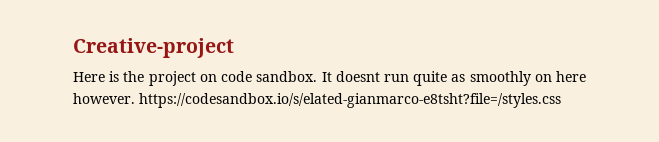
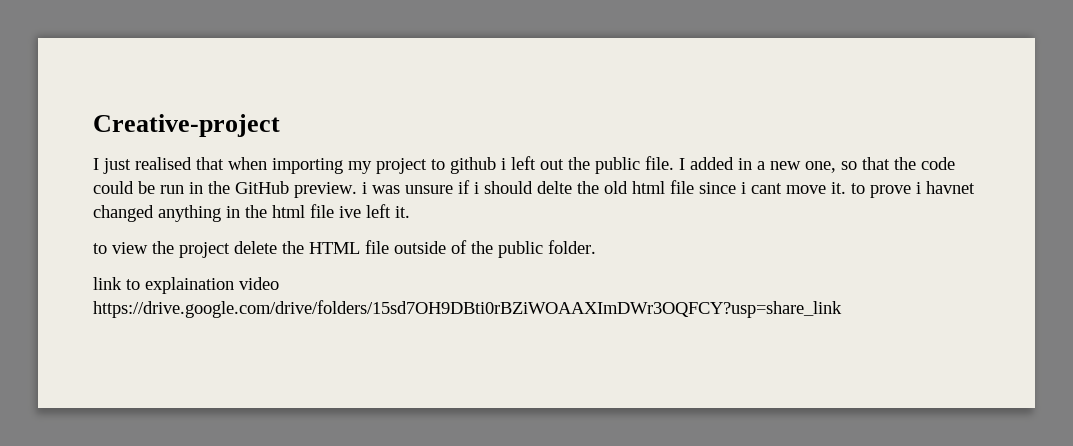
[73,71,586,86] [73,93,561,108] Here is the project on code sandbox. It doesnt run quite as smoothly on here however. https://codesandbox.io/s/elated-gianmarco-e8tsht?file=/styles.css -> [93,156,955,174] [93,180,975,198] [93,204,410,222] [93,240,596,258] [93,277,279,294] [93,300,842,318] I just realised that when importing my project to github i left out the public file. I added in a new one, so that the code could be run in the GitHub preview. i was unsure if i should delte the old html file since i cant move it. to prove i havnet changed anything in the html file ive left it. // to view the project delete the HTML file outside of the public folder. // link to explaination video https://drive.google.com/drive/folders/15sd7OH9DBti0rBZiWOAAXImDWr3OQFCY?usp=share_link

